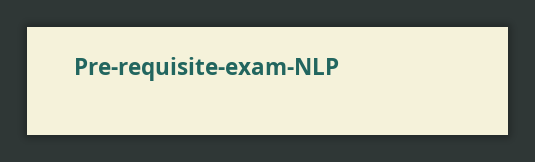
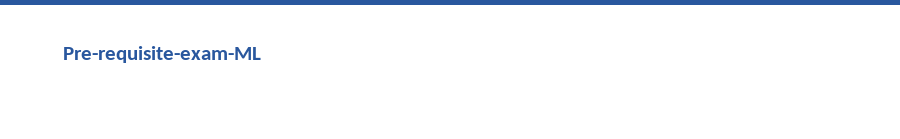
[74,57,339,81] Pre-requisite-exam-NLP -> [63,46,261,63] Pre-requisite-exam-ML

